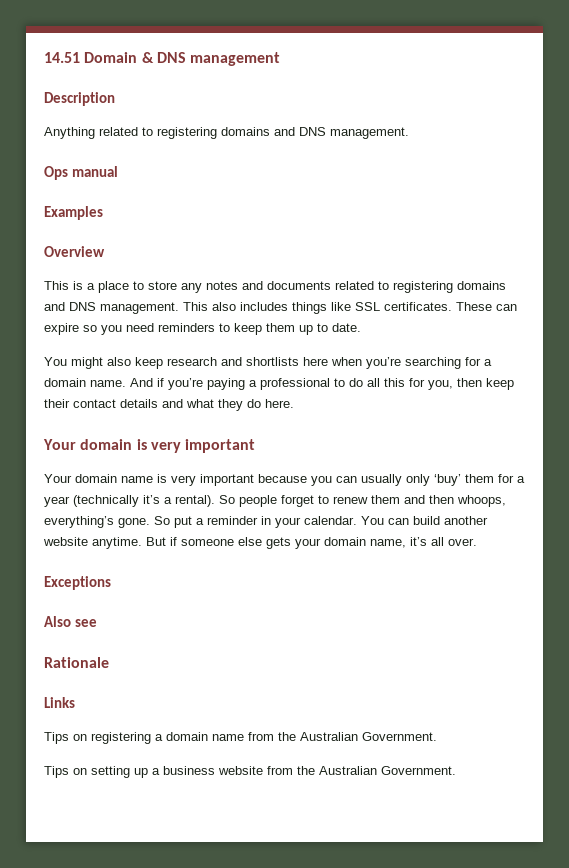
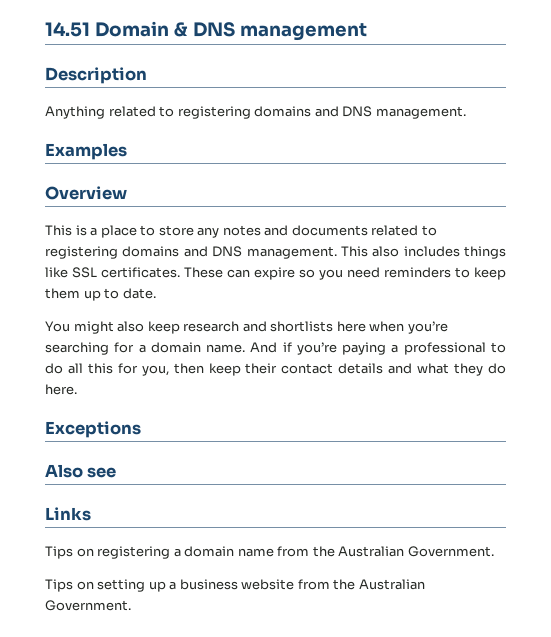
[44,166,119,180] // Ops manual -> (466, 112) none
[43,439,256,453] [44,474,525,486] [44,495,506,507] [44,516,488,528] [43,537,477,549] // Your domain is very important // Your domain name is very important because you can usually only ‘buy’ them for a year (technically it’s a rental). So people forget to renew them and then whoops, everything’s gone. So put a reminder in your calendar. You can build another website anytime. But if someone else gets your domain name, it’s all over. -> (77, 389) none
[44,657,109,668] // Rationale -> (117, 472) none

